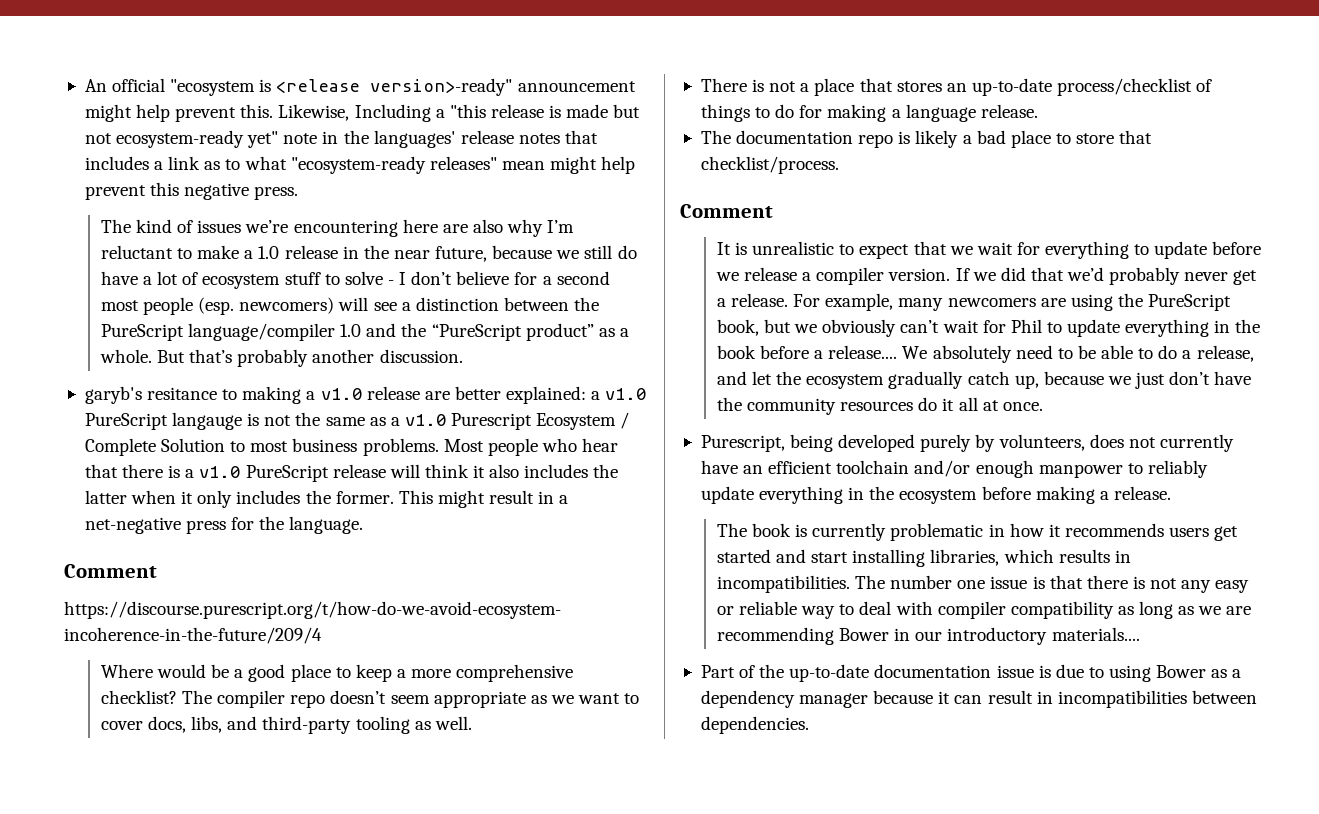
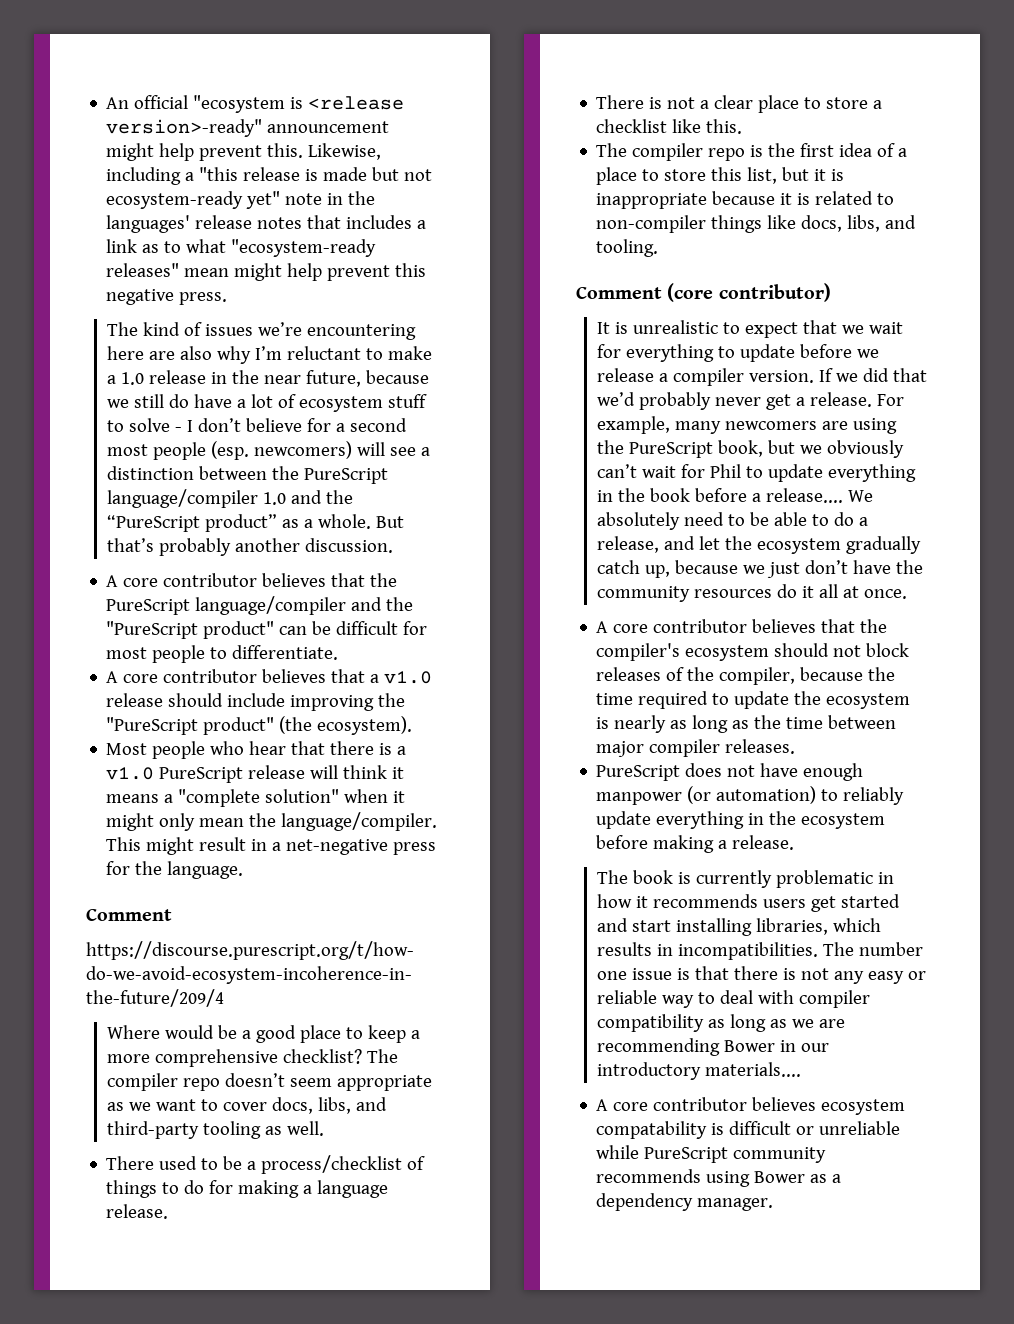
[354,104,431,122] Including -> [106,167,182,185] including
[84,386,647,404] [84,412,630,430] [84,438,439,456] garyb's resitance to making a v1.0 release are better explained: a v1.0 PureScript langauge is not the same as a v1.0 Purescript Ecosystem / Complete Solution to most business problems. -> [106,573,398,587] [106,596,414,615] [106,621,428,639] [106,645,339,663] [106,669,433,684] [106,693,406,711] [106,716,413,735] A core contributor believes that the PureScript language/compiler and the "PureScript product" can be difficult for most people to differentiate. // A core contributor believes that a v1.0 release should include improving the "PureScript product" (the ecosystem). //
[489,464,619,478] [84,490,394,508] also includes the latter when it only includes the former. -> [106,789,406,807] [106,812,438,831] means a "complete solution" when it might only mean the language/compiler.
[752,78,1052,96] is not a place that stores an up-to-date -> [159,1156,257,1170] used to be a
[700,130,1153,148] [700,156,839,174] [680,204,773,218] The documentation repo is likely a bad place to store that checklist/process. // Comment -> [596,95,883,113] [596,119,743,134] [596,143,908,161] [596,167,845,185] [596,191,895,209] [596,215,917,233] [596,239,659,257] [576,283,831,302] There is not a clear place to store a checklist like this. // The compiler repo is the first idea of a place to store this list, but it is inappropriate because it is related to non-compiler things like docs, libs, and tooling. // Comment (core contributor)
[700,434,1234,452] [700,460,1123,478] Purescript, being developed purely by volunteers, does not currently have an efficient toolchain and/or enough manpower -> [596,619,888,633] [596,643,910,661] [596,667,896,685] [596,691,911,709] [596,715,897,733] [596,739,796,757] [596,763,864,781] [596,786,817,805] A core contributor believes that the compiler's ecosystem should not block releases of the compiler, because the time required to update the ecosystem is nearly as long as the time between major compiler releases. // PureScript does not have enough manpower (or automation)
[700,664,1104,682] Part of the up-to-date documentation issue is due to -> [596,1097,906,1115] [596,1121,901,1139] [596,1145,827,1163] [596,1169,702,1183] A core contributor believes ecosystem compatability is difficult or unreliable while PureScript community recommends
[799,690,1257,708] [700,716,809,734] manager because it can result in incompatibilities between dependencies. -> [697,1198,774,1211] manager.

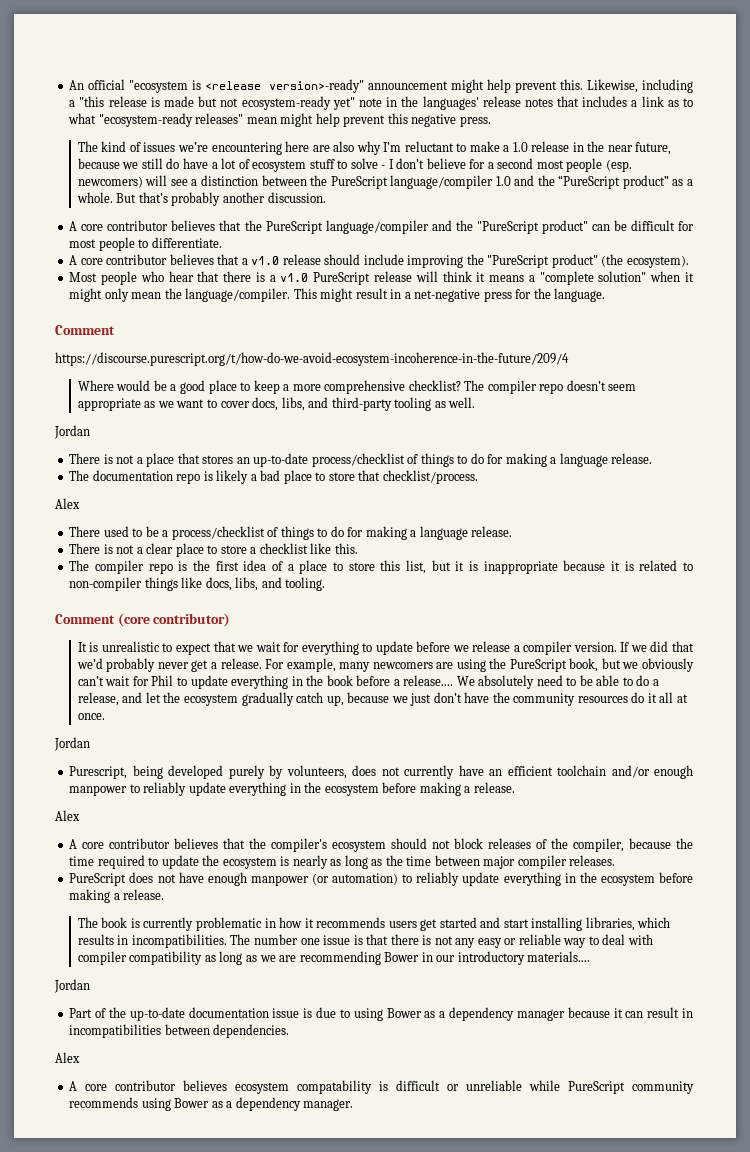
(325, 1128) none -> [54,425,90,439] [69,453,653,467] [69,470,478,484] [55,498,80,509] // Jordan // There is not a place that stores an up-to-date process/checklist of things to do for making a language release. // The documentation repo is likely a bad place to store that checklist/process. // Alex
(908, 594) none -> [54,737,90,751] [69,765,694,779] [69,782,515,796] [55,810,80,821] // Jordan // Purescript, being developed purely by volunteers, does not currently have an efficient toolchain and/or enough manpower to reliably update everything in the ecosystem before making a release. // Alex
(802, 1069) none -> [54,979,90,993] [69,1007,694,1021] [69,1024,290,1038] [55,1052,80,1063] // Jordan // Part of the up-to-date documentation issue is due to using Bower as a dependency manager because it can result in incompatibilities between dependencies. // Alex

